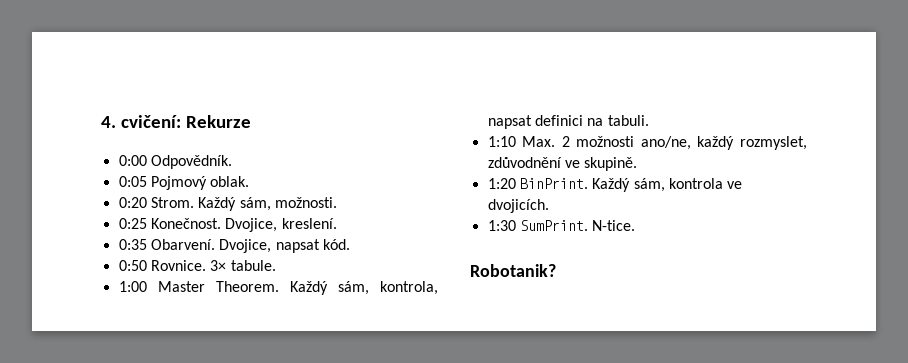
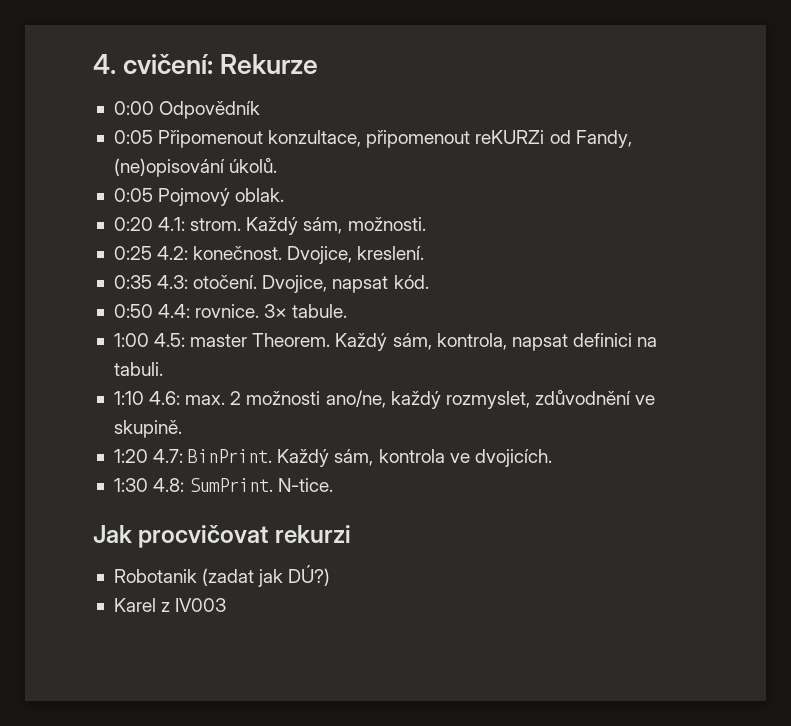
[150,155,232,169] Odpovědník. -> [159,101,261,119] [113,130,632,148] [113,157,278,177] Odpovědník // 0:05 Připomenout konzultace, připomenout reKURZi od Fandy, (ne)opisování úkolů.
[150,197,194,208] Strom. -> [158,217,242,231] 4.1: strom.
[150,218,221,229] Konečnost. -> [157,246,283,260] 4.2: konečnost.
[150,239,215,250] Obarvení. -> [157,275,258,289] 4.3: otočení.
[150,260,206,271] Rovnice. -> [158,304,260,318] 4.4: rovnice.
[157,281,205,292] Master -> [154,333,248,347] 4.5: master
[522,136,556,147] Max. -> [149,391,226,405] 4.6: max.
(516, 183) none -> [153,449,184,463] 4.7:
(516, 225) none -> [153,478,185,492] 4.8:
[470,264,556,277] Robotanik? -> [93,525,351,548] [113,564,331,587] [113,598,227,612] Jak procvičovat rekurzi // Robotanik (zadat jak DÚ?) // Karel z IV003

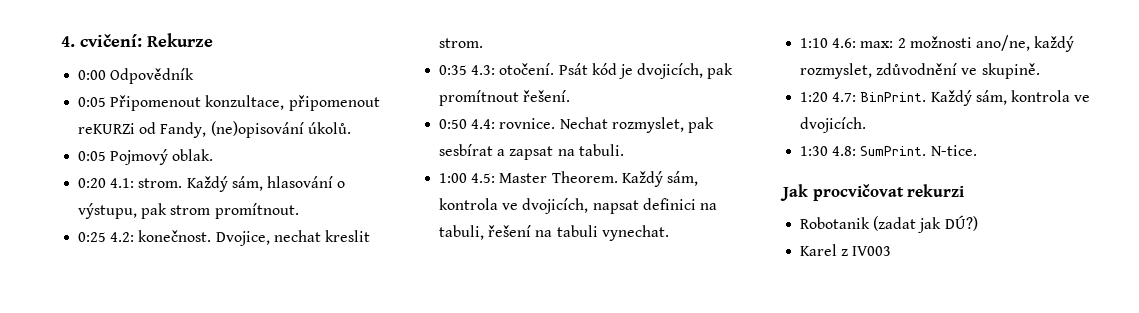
[347,217,426,231] možnosti. -> [266,176,346,188] [78,203,299,219] hlasování o výstupu, pak strom promítnout.
[357,246,425,260] kreslení. -> [273,230,370,242] [439,38,484,48] nechat kreslit strom.
[262,275,429,293] [113,304,348,318] Dvojice, napsat kód. // 0:50 4.4: rovnice. 3× tabule. -> [558,63,734,79] [439,90,571,106] [439,117,714,133] [439,144,624,160] Psát kód je dvojicích, pak promítnout řešení. // 0:50 4.4: rovnice. Nechat rozmyslet, pak sesbírat a zapsat na tabuli.
[190,334,248,347] master -> [499,173,548,183] Master
[436,333,658,351] [113,362,163,376] kontrola, napsat definici na tabuli. -> [439,198,717,214] [439,225,669,241] kontrola ve dvojicích, napsat definici na tabuli, řešení na tabuli vynechat.
[185,395,226,405] max. -> [860,41,894,48] max:

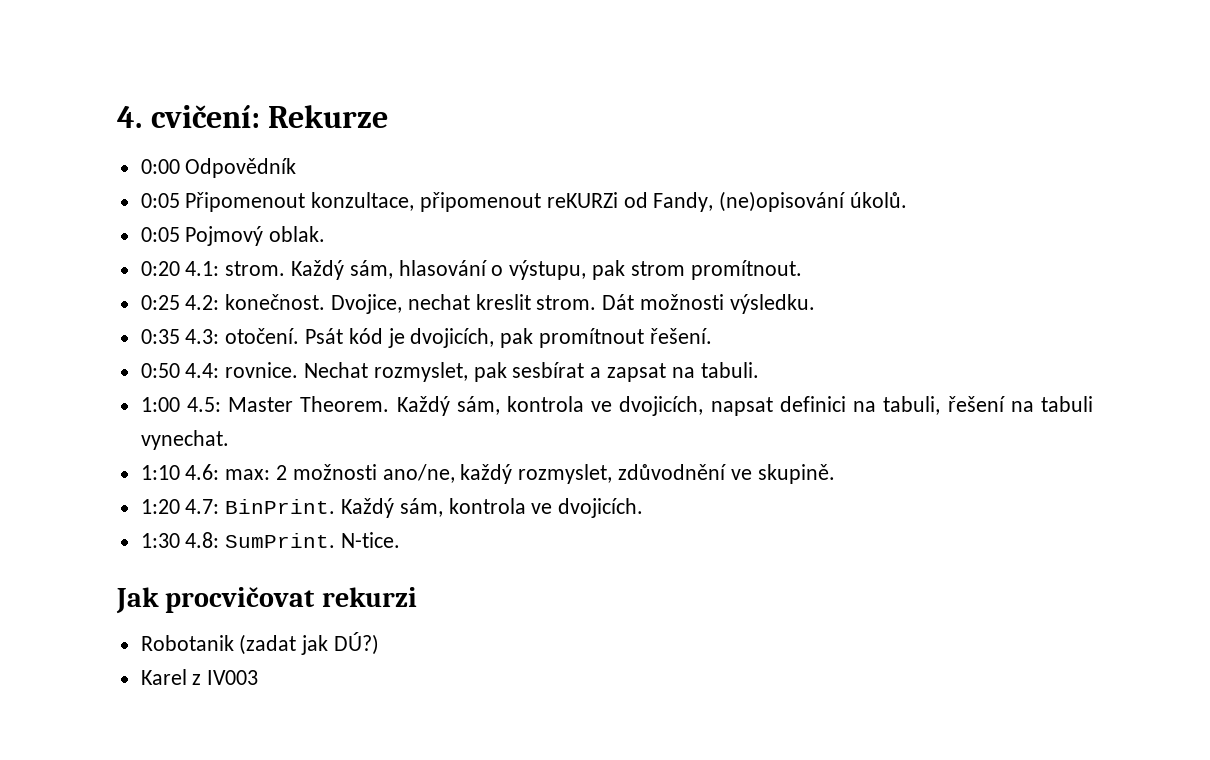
(484, 43) none -> [602,294,815,314] Dát možnosti výsledku.

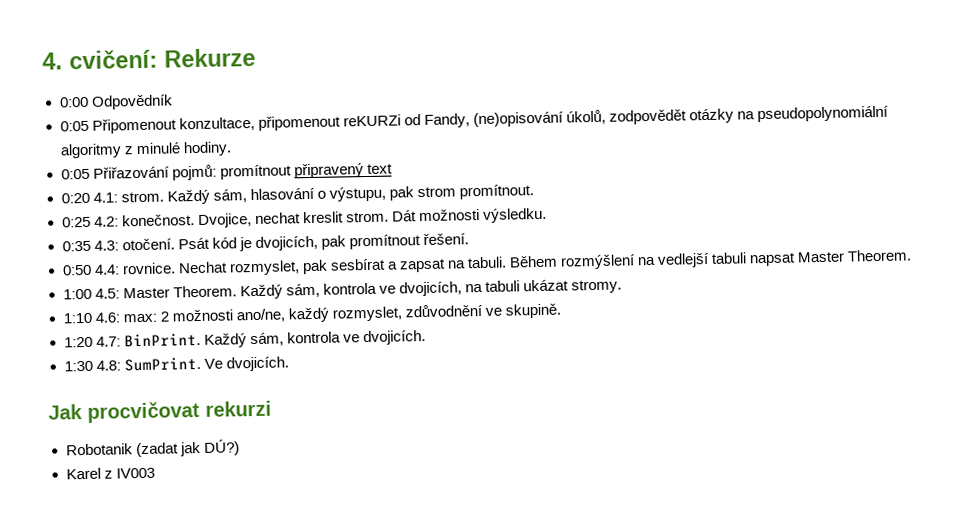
[850,192,908,208] [140,226,326,246] úkolů. // 0:05 Pojmový oblak. -> [565,105,890,125] [59,141,232,159] [60,163,393,181] úkolů, zodpovědět otázky na pseudopolynomiální algoritmy z minulé hodiny. // 0:05 Přiřazování pojmů: promítnout připravený text
(759, 370) none -> [509,249,913,270] Během rozmýšlení na vedlejší tabuli napsat Master Theorem.
[710,396,1094,416] [140,430,229,450] napsat definici na tabuli, řešení na tabuli vynechat. -> [464,279,623,294] na tabuli ukázat stromy.
[341,532,401,548] N-tice. -> [203,356,289,372] Ve dvojicích.

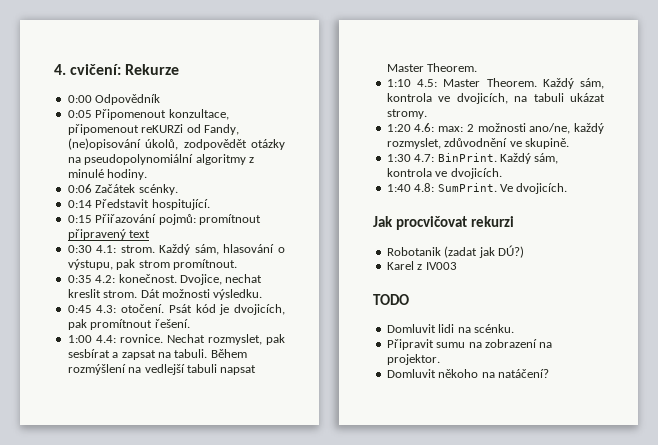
[60,168,90,180] 0:05 -> [67,184,178,195] [67,199,210,210] [67,215,92,223] 0:06 Začátek scénky. // 0:14 Představit hospitující. // 0:15
[60,192,90,204] 0:20 -> [67,245,92,253] 0:30
[61,216,91,228] 0:25 -> [67,275,92,283] 0:35
[61,240,91,252] 0:35 -> [67,305,92,313] 0:45
[61,264,92,276] 0:50 -> [67,335,92,343] 1:00
[62,288,92,300] 1:00 -> [386,79,411,87] 1:10
[62,312,92,324] 1:10 -> [386,124,411,132] 1:20
[63,336,93,348] 1:20 -> [386,154,411,162] 1:30
[63,360,93,372] 1:30 -> [386,184,411,192] 1:40
(155, 473) none -> [373,294,409,305] [386,324,514,333] [386,339,553,350] [386,354,440,365] [386,369,549,378] // TODO // Domluvit lidi na scénku. // Připravit sumu na zobrazení na projektor. // Domluvit někoho na natáčení?

